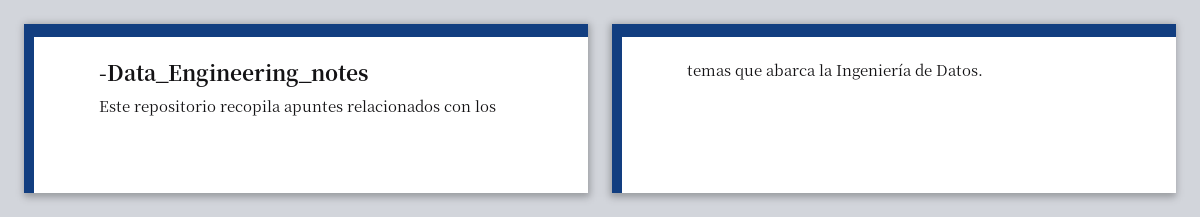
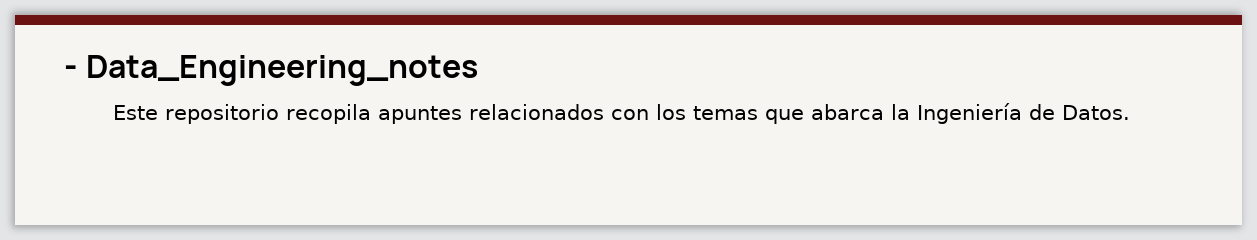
[99,63,368,87] -Data_Engineering_notes -> [64,55,478,86] - Data_Engineering_notes

